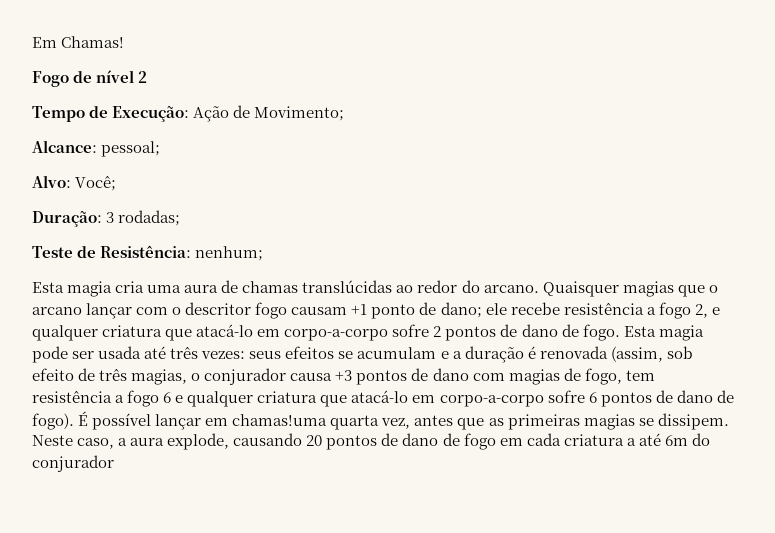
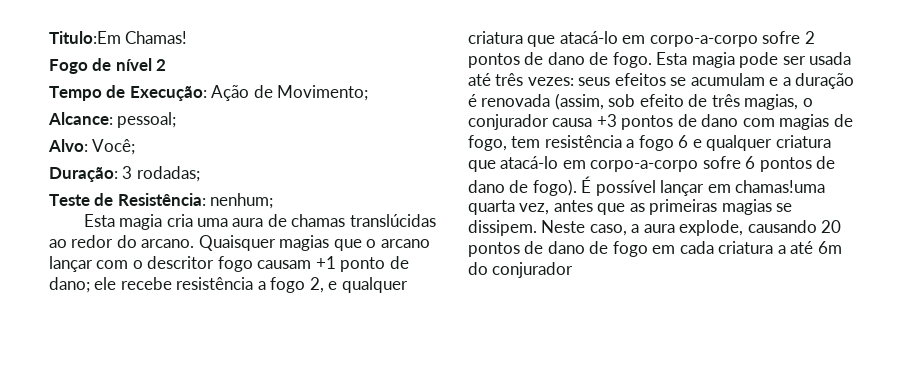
[32,37,57,48] Em -> [49,31,121,44] Titulo:Em

